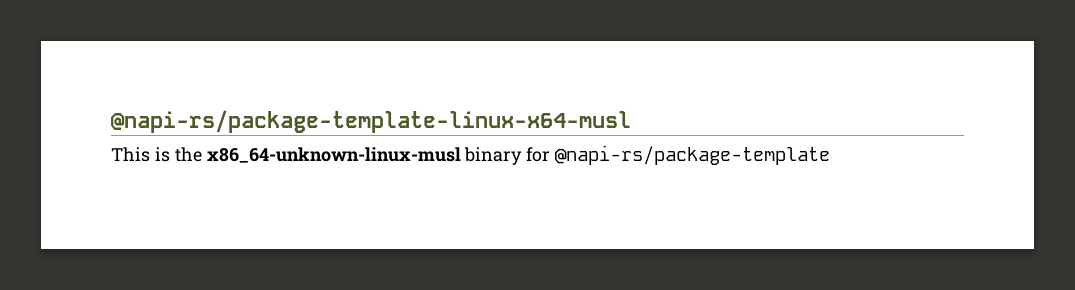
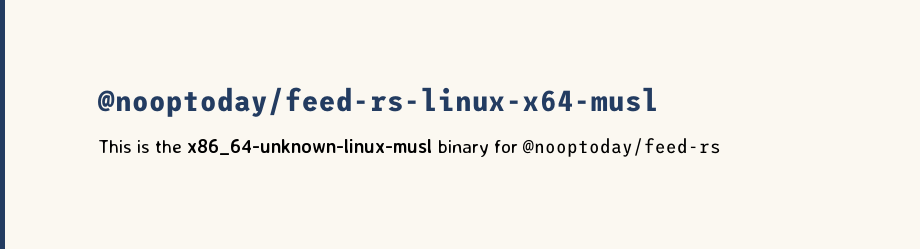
[111,110,631,133] @napi-rs/package-template-linux-x64-musl -> [98,87,659,117] @nooptoday/feed-rs-linux-x64-musl
[555,145,831,165] @napi-rs/package-template -> [521,138,721,157] @nooptoday/feed-rs

